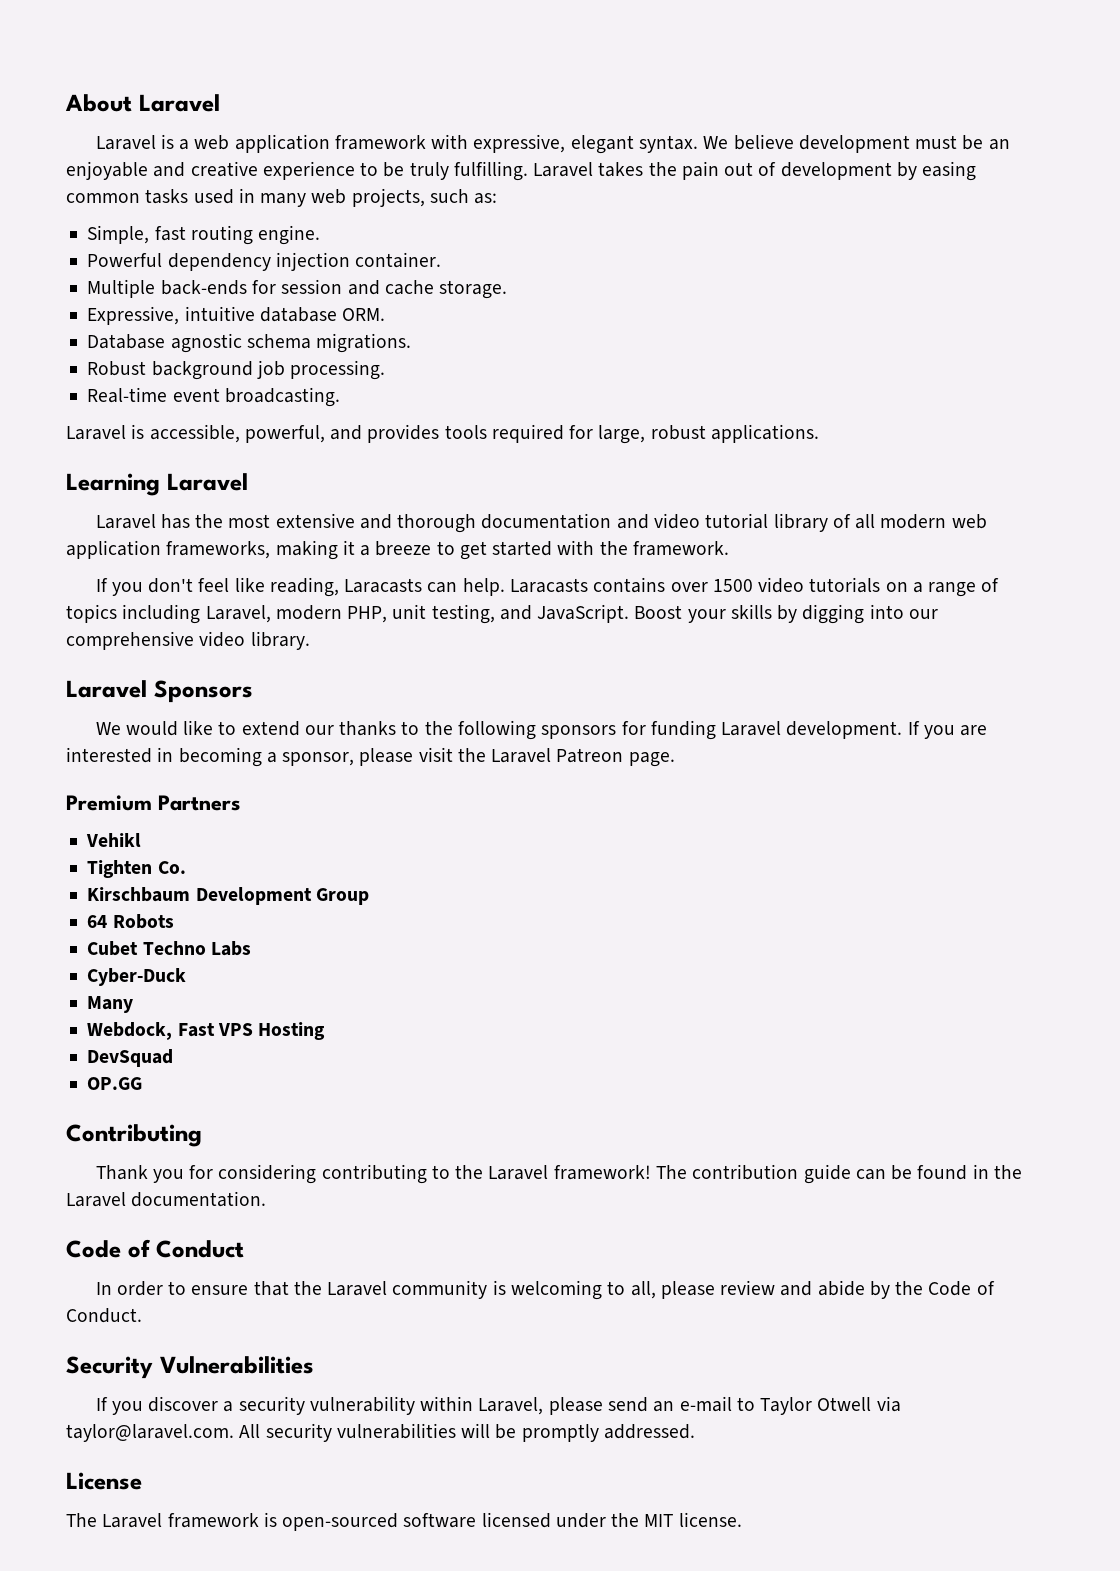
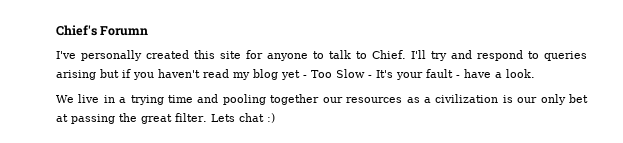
[65,94,220,112] [95,134,1010,154] [66,161,977,181] [66,188,498,207] [87,225,321,245] [87,252,442,271] [87,279,508,299] [87,306,386,325] [87,333,412,353] [87,360,386,380] [87,387,340,407] [66,424,819,444] [66,473,248,496] [95,513,987,533] [66,540,729,560] [95,577,1000,597] [66,604,938,624] [66,631,310,650] [66,680,253,703] [95,720,988,740] [66,747,675,767] [66,795,240,811] [86,833,142,847] [87,860,186,878] [87,887,369,905] [87,914,174,929] [87,941,251,956] [87,968,187,986] [87,996,134,1013] [87,1022,326,1040] [87,1049,174,1067] [87,1077,143,1090] [66,1124,202,1147] [95,1164,1022,1184] [66,1191,267,1207] [66,1239,245,1258] [95,1280,995,1300] [66,1308,142,1323] [66,1356,314,1379] [95,1396,901,1415] [66,1423,695,1442] [66,1472,142,1490] [66,1512,742,1531] About Laravel // Laravel is a web application framework with expressive, elegant syntax. We believe development must be an enjoyable and creative experience to be truly fulfilling. Laravel takes the pain out of development by easing common tasks used in many web projects, such as: // Simple, fast routing engine. // Powerful dependency injection container. // Multiple back-ends for session and cache storage. // Expressive, intuitive database ORM. // Database agnostic schema migrations. // Robust background job processing. // Real-time event broadcasting. // Laravel is accessible, powerful, and provides tools required for large, robust applications. // Learning Laravel // Laravel has the most extensive and thorough documentation and video tutorial library of all modern web application frameworks, making it a breeze to get started with the framework. // If you don't feel like reading, Laracasts can help. Laracasts contains over 1500 video tutorials on a range of topics including Laravel, modern PHP, unit testing, and JavaScript. Boost your skills by digging into our comprehensive video library. // Laravel Sponsors // We would like to extend our thanks to the following sponsors for funding Laravel development. If you are interested in becoming a sponsor, please visit the Laravel Patreon page. // Premium Partners // Vehikl // Tighten Co. // Kirschbaum Development Group // 64 Robots // Cubet Techno Labs // Cyber-Duck // Many // Webdock, Fast VPS Hosting // DevSquad // OP.GG // Contributing // Thank you for considering contributing to the Laravel framework! The contribution guide can be found in the Laravel documentation. // Code of Conduct // In order to ensure that the Laravel community is welcoming to all, please review and abide by the Code of Conduct. // Security Vulnerabilities // If you discover a security vulnerability within Laravel, please send an e-mail to Taylor Otwell via taylor@laravel.com. All security vulnerabilities will be promptly addressed. // License // The Laravel framework is open-sourced software licensed under the MIT license. -> [56,25,149,36] [56,50,587,61] [56,69,535,80] [56,94,589,105] [56,113,275,124] Chief's Forumn // I've personally created this site for anyone to talk to Chief. I'll try and respond to queries arising but if you haven't read my blog yet - Too Slow - It's your fault - have a look. // We live in a trying time and pooling together our resources as a civilization is our only bet at passing the great filter. Lets chat :)

